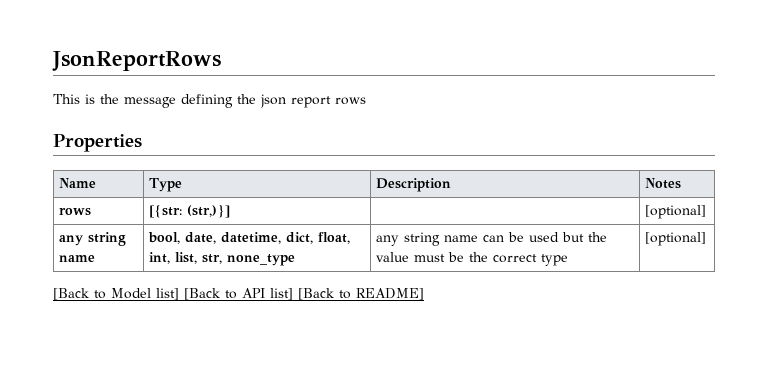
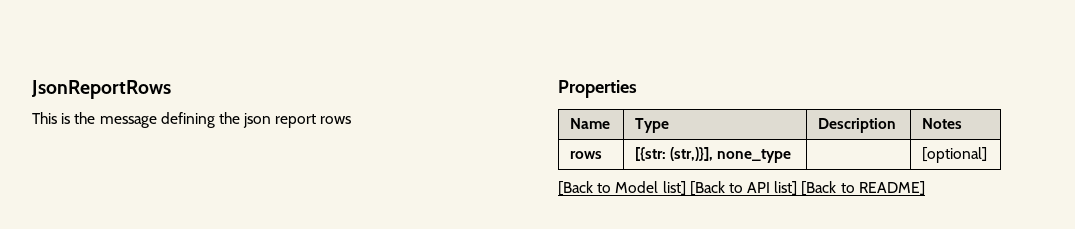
[187,205,231,218] [645,205,707,219] [59,232,127,246] [59,255,96,262] [148,232,351,244] [149,252,296,266] [376,232,608,246] [376,252,569,266] (str,)}] | | [optional] // any string name | bool, date, datetime, dict, float, int, list, str, none_type | any string name can be used but the value must be the correct type -> [670,147,792,163] (str,)}], none_type |

